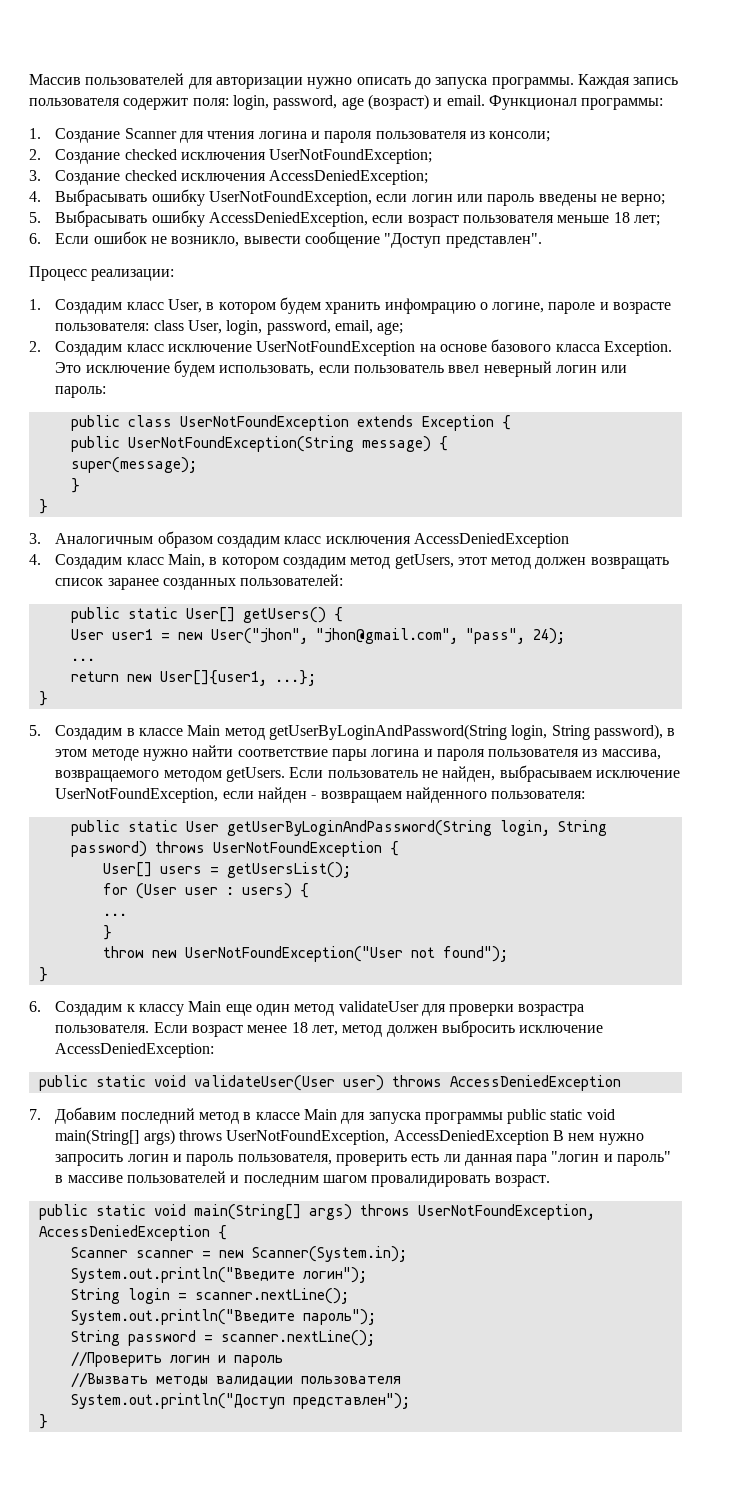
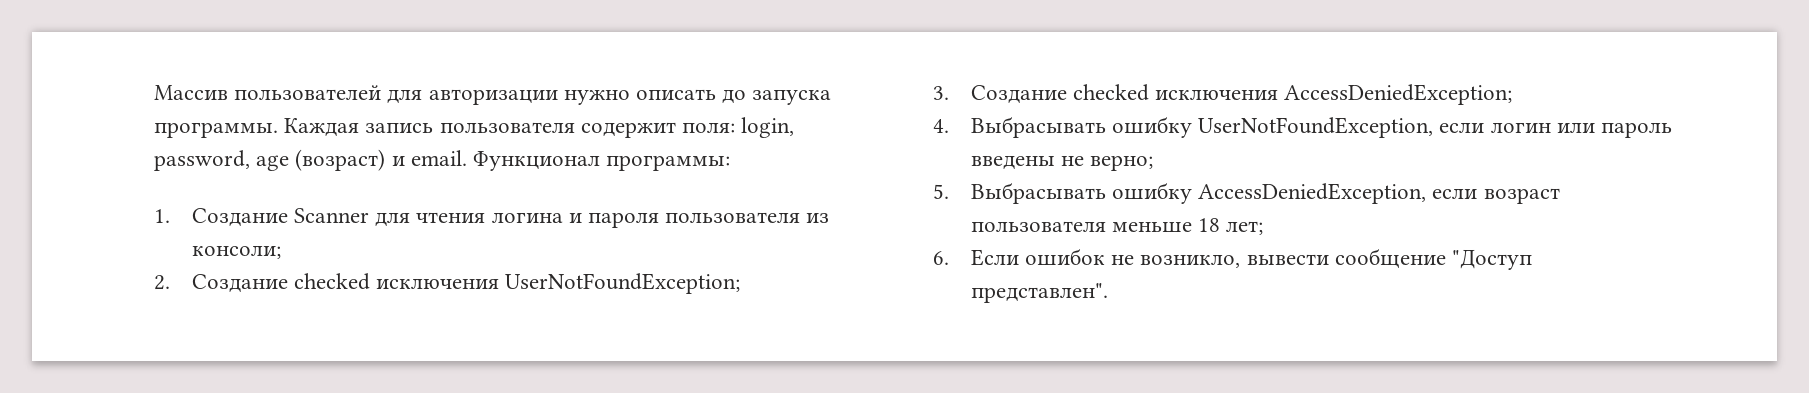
[29,266,175,281] [29,297,672,314] [55,320,404,335] [29,339,672,356] [55,360,628,377] [55,386,107,398] [70,415,511,431] [70,436,448,452] [70,457,197,473] [70,478,80,493] [38,499,48,514] [29,531,569,548] [29,554,669,569] [55,574,344,590] [70,607,343,623] [70,628,565,644] [70,658,95,661] [70,670,316,686] [38,691,48,706] [29,724,676,740] [55,745,661,761] [55,765,680,782] [55,787,586,803] [70,820,607,836] [70,841,399,857] [102,862,351,878] [102,883,309,899] [102,913,127,916] [102,925,112,940] [102,946,508,962] [38,967,48,982] [29,1001,585,1016] [55,1020,604,1037] [55,1043,215,1058] [38,1075,621,1091] [29,1107,615,1124] [55,1129,644,1145] [55,1151,672,1166] [55,1171,550,1187] [38,1204,595,1220] [38,1225,227,1241] [70,1246,407,1262] [70,1267,367,1283] [70,1288,349,1304] [70,1309,376,1325] [70,1330,375,1346] [70,1351,283,1367] [70,1372,401,1388] [70,1393,410,1409] [38,1414,48,1429] // Процесс реализации: // 1. Создадим класс User, в котором будем хранить инфомрацию о логине, пароле и возрасте пользователя: class User, login, password, email, age; // 2. Создадим класс исключение UserNotFoundException на основе базового класса Exception. Это исключение будем использовать, если пользователь ввел неверный логин или пароль: // public class UserNotFoundException extends Exception { // public UserNotFoundException(String message) { // super(message); // } // } // 3. Аналогичным образом создадим класс исключения AccessDeniedException // 4. Создадим класс Main, в котором создадим метод getUsers, этот метод должен возвращать список заранее созданных пользователей: // public static User[] getUsers() { // User user1 = new User("jhon", "jhon@gmail.com", "pass", 24); // ... // return new User[]{user1, ...}; // } // 5. Создадим в классе Main метод getUserByLoginAndPassword(String login, String password), в этом методе нужно найти соответствие пары логина и пароля пользователя из массива, возвращаемого методом getUsers. Если пользователь не найден, выбрасываем исключение UserNotFoundException, если найден - возвращаем найденного пользователя: // public static User getUserByLoginAndPassword(String login, String password) throws UserNotFoundException { // User[] users = getUsersList(); // for (User user : users) { // ... // } // throw new UserNotFoundException("User not found"); // } // 6. Создадим к классу Main еще один метод validateUser для проверки возрастра пользователя. Если возраст менее 18 лет, метод должен выбросить исключение AccessDeniedException: // public static void validateUser(User user) throws AccessDeniedException // 7. Добавим последний метод в классе Main для запуска программы public static void main(String[] args) throws UserNotFoundException, AccessDeniedException В нем нужно запросить логин и пароль пользователя, проверить есть ли данная пара "логин и пароль" в массиве пользователей и последним шагом провалидировать возраст. // public static void main(String[] args) throws UserNotFoundException, AccessDeniedException { // Scanner scanner = new Scanner(System.in); // System.out.println("Введите логин"); // String login = scanner.nextLine(); // System.out.println("Введите пароль"); // String password = scanner.nextLine(); // //Проверить логин и пароль // //Вызвать методы валидации пользователя // System.out.println("Доступ представлен"); // } -> (1108, 293) none

